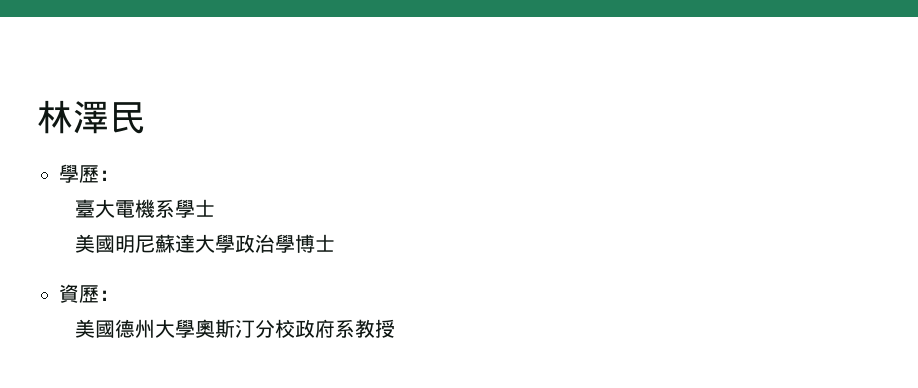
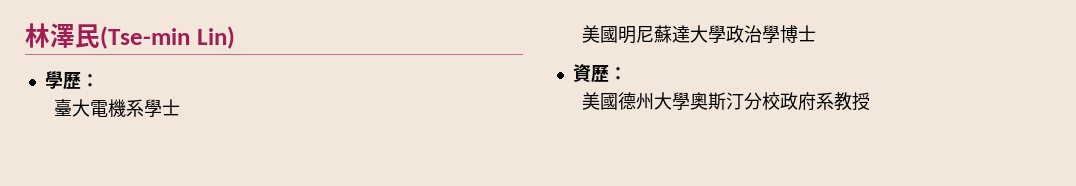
(145, 118) none -> [100,26,235,49] (Tse-min Lin)

